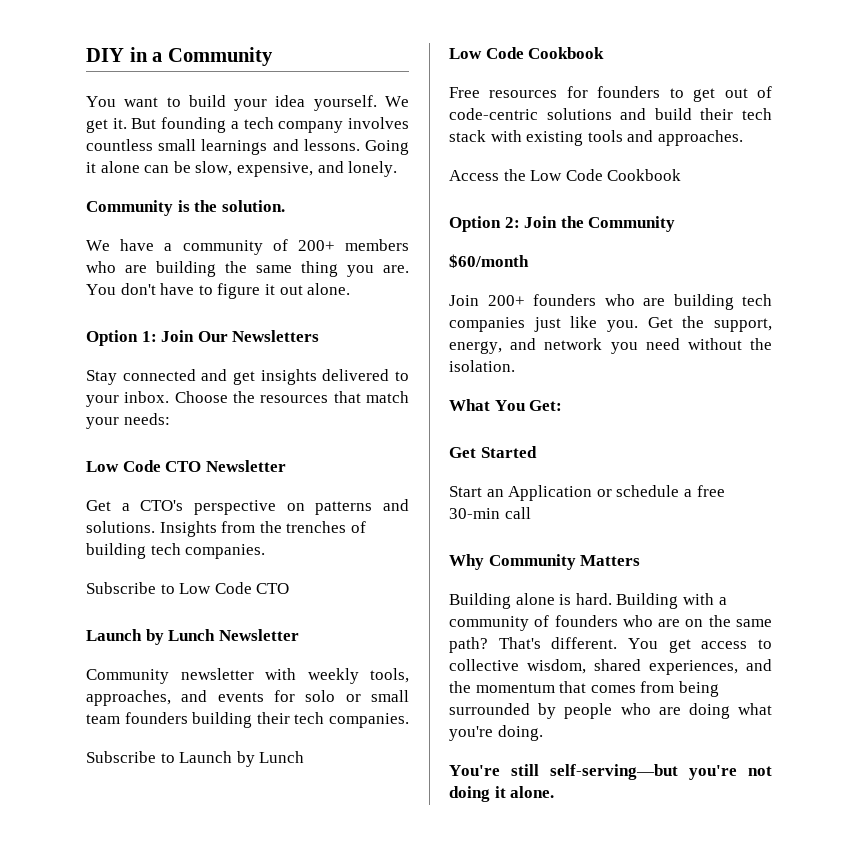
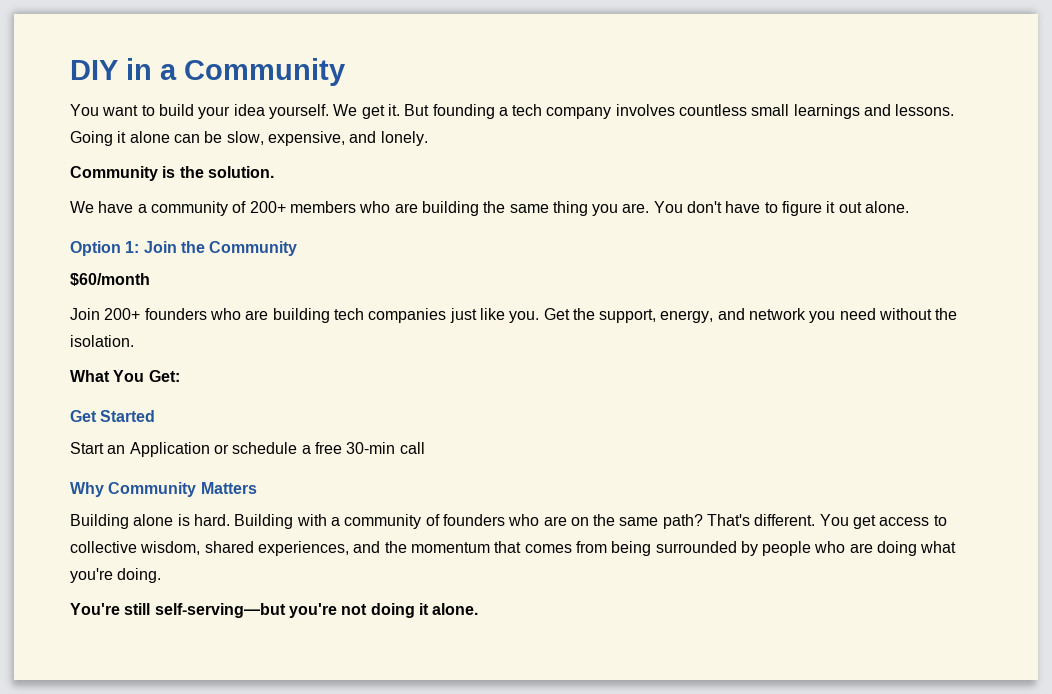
[197,330,320,342] [86,369,409,385] [86,391,409,407] [86,413,170,429] [86,460,286,472] [86,499,409,515] [86,521,366,537] [86,543,266,559] [86,582,290,594] [86,629,299,645] [86,668,409,684] [86,690,409,706] [86,712,409,728] [86,751,305,767] [449,47,605,59] [449,86,772,102] [449,108,772,120] [449,130,743,146] [449,169,682,181] [449,216,558,232] Our Newsletters // Stay connected and get insights delivered to your inbox. Choose the resources that match your needs: // Low Code CTO Newsletter // Get a CTO's perspective on patterns and solutions. Insights from the trenches of building tech companies. // Subscribe to Low Code CTO // Launch by Lunch Newsletter // Community newsletter with weekly tools, approaches, and events for solo or small team founders building their tech companies. // Subscribe to Launch by Lunch // Low Code Cookbook // Free resources for founders to get out of code-centric solutions and build their tech stack with existing tools and approaches. // Access the Low Code Cookbook // Option 2: Join -> (177, 247) none

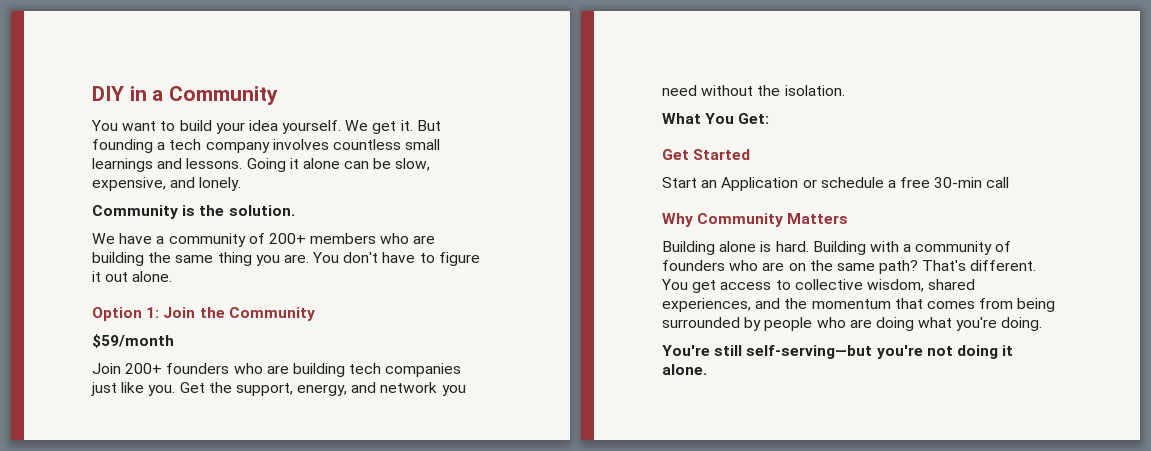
[70,273,150,286] $60/month -> [92,334,174,348] $59/month

